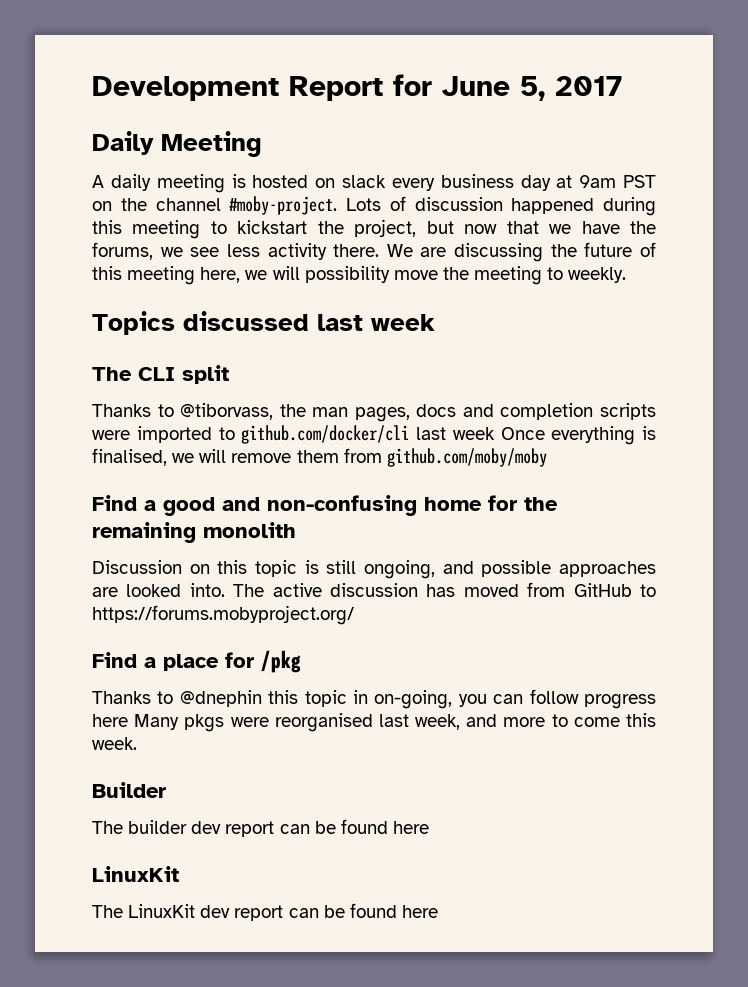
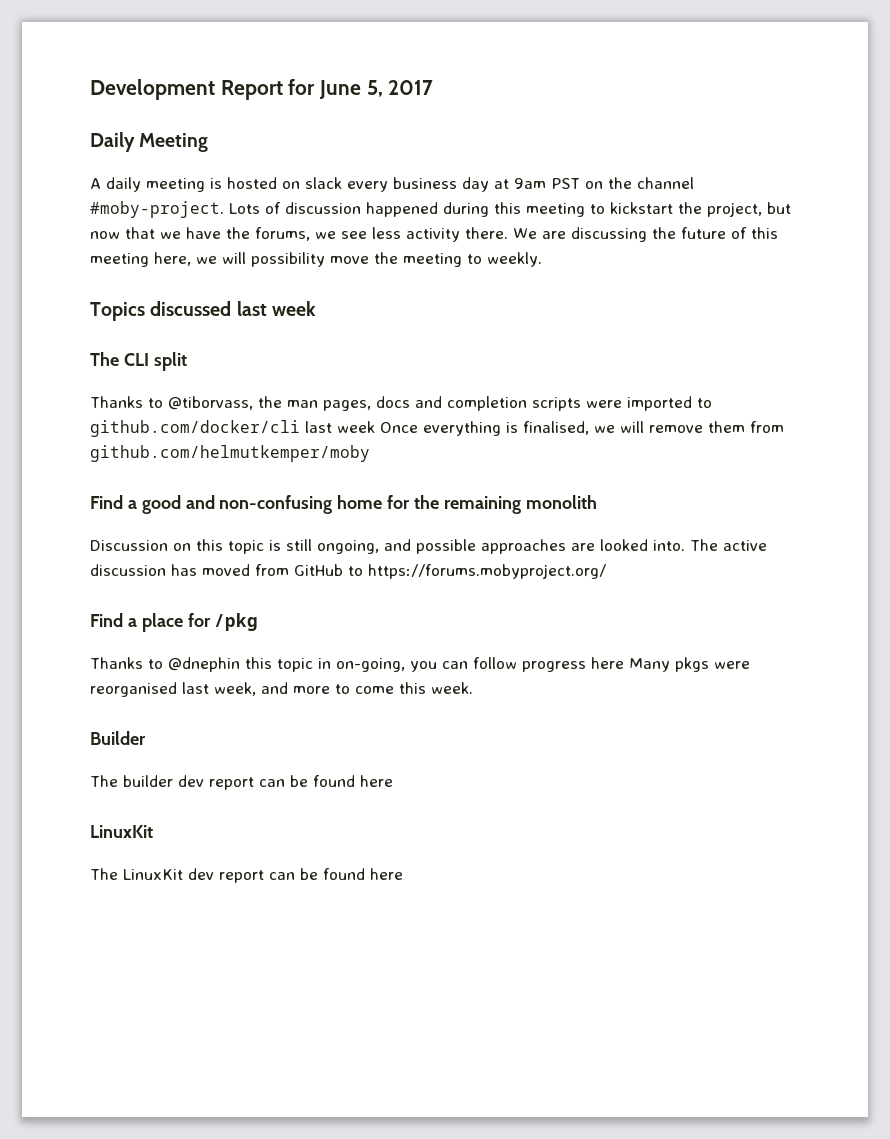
[386,448,547,467] github.com/moby/moby -> [90,445,370,462] github.com/helmutkemper/moby

